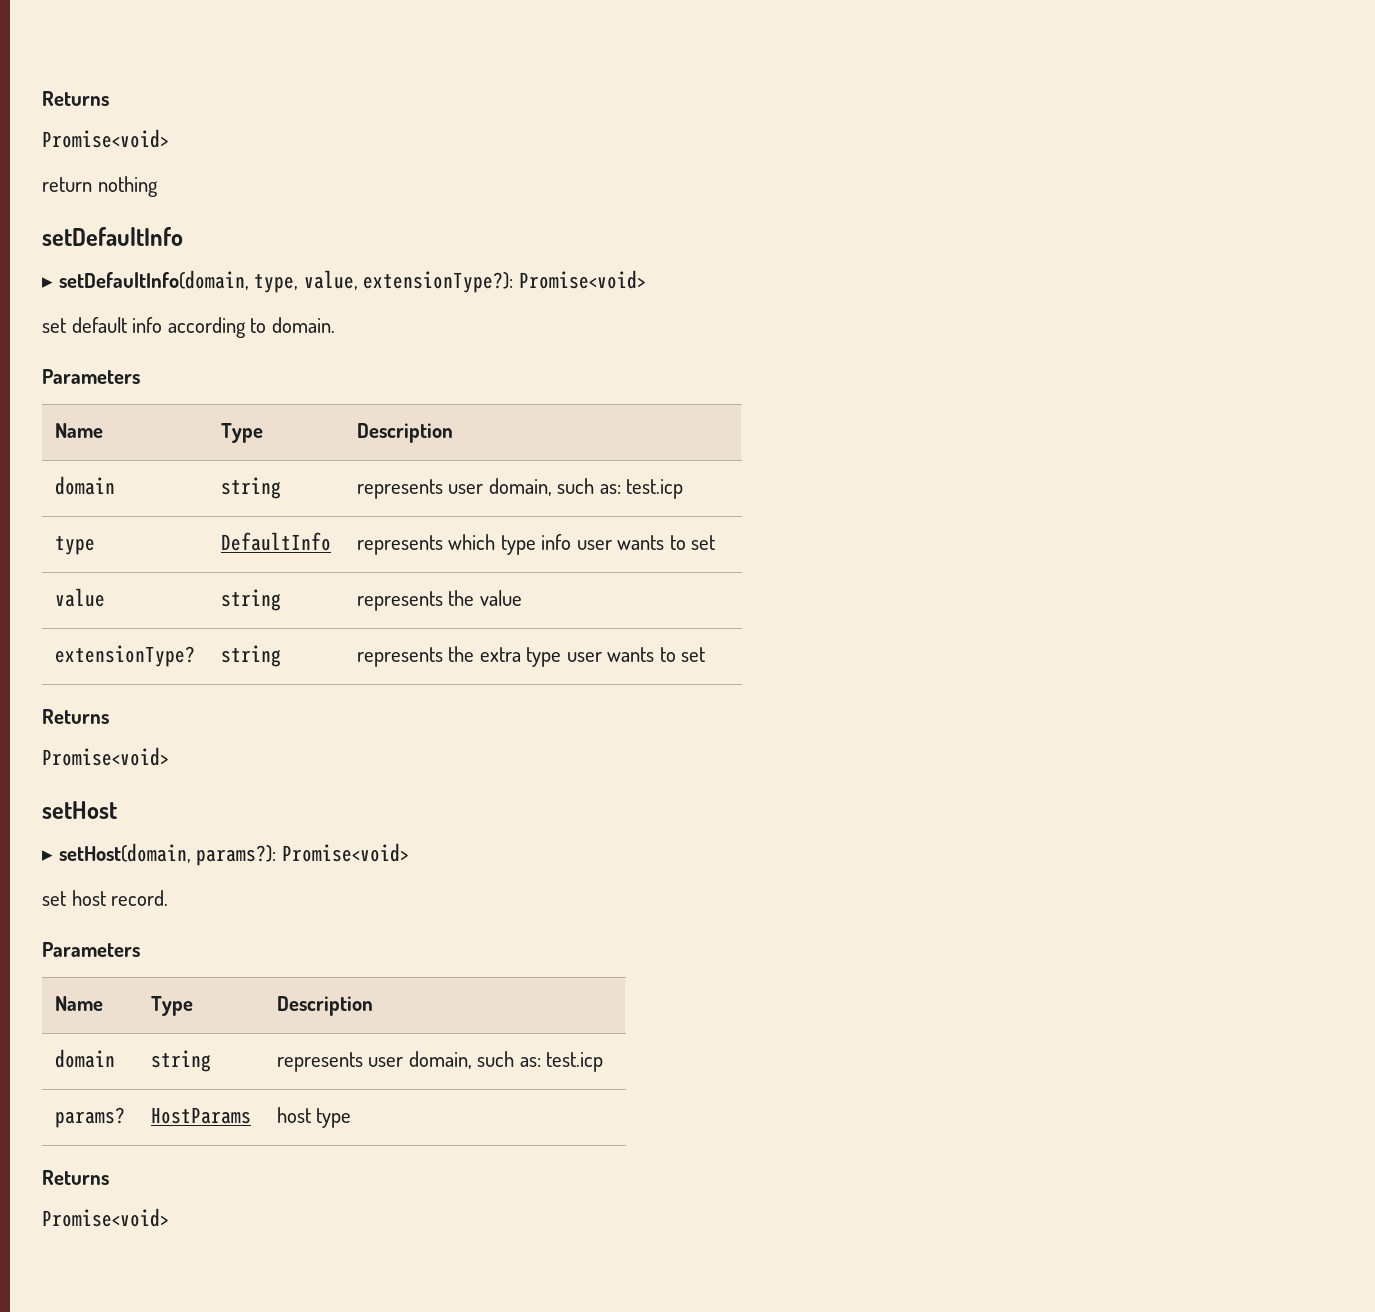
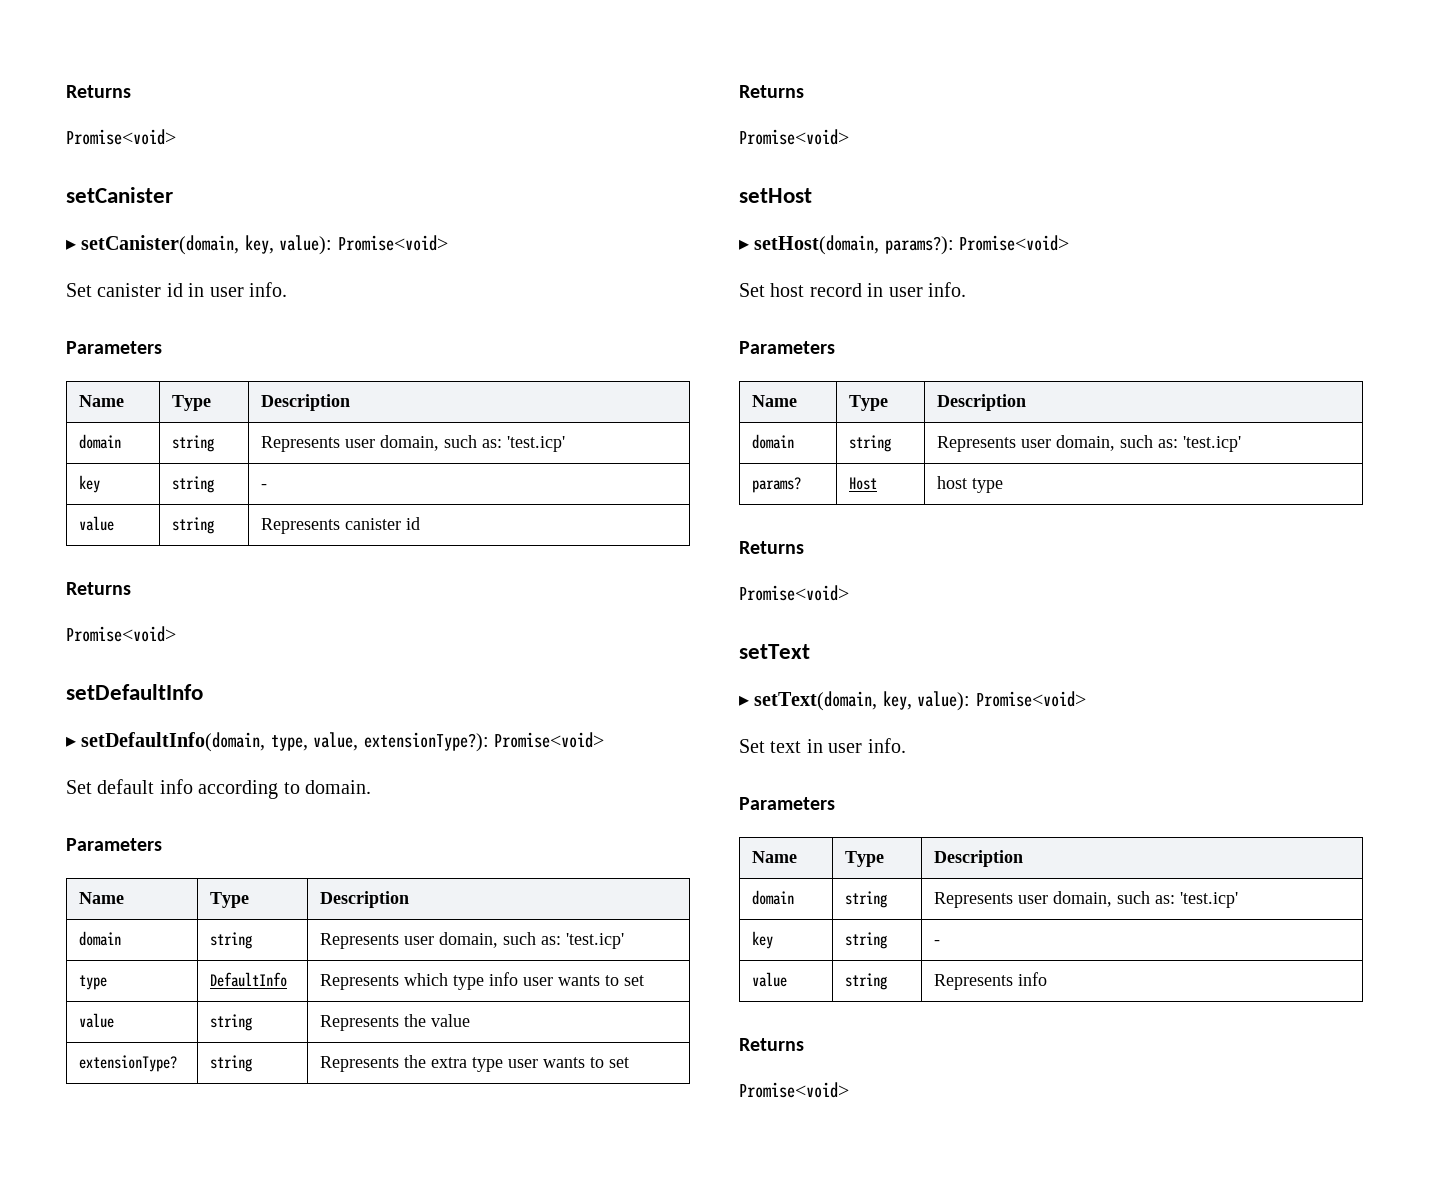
[42,91,109,106] [42,129,168,148] [42,176,158,197] Returns // Promise<void> // return nothing -> [66,85,131,98] [66,129,176,145] [66,187,173,203] [66,235,448,255] [66,282,287,297] [66,341,162,354] [78,395,124,407] [171,395,211,411] [260,394,350,411] [78,434,121,449] [171,435,214,452] [260,435,565,452] [78,475,100,493] [171,476,214,493] [260,484,267,489] [78,516,114,531] [171,517,214,534] [260,517,420,534] [66,582,131,595] [66,626,176,642] Returns // Promise<void> // setCanister // ▸ setCanister(domain, key, value): Promise<void> // Set canister id in user info. // Parameters // Name | Type | Description // domain | string | Represents user domain, such as: 'test.icp' // key | string | - // value | string | Represents canister id // Returns // Promise<void>
[42,318,66,333] set -> [66,780,92,794] Set
[356,478,684,499] represents user domain, such as: test.icp -> [319,932,624,949] Represents user domain, such as: 'test.icp'
[356,535,443,555] represents -> [319,974,399,990] Represents
[356,591,443,611] represents -> [319,1015,399,1031] Represents
[356,647,443,667] represents -> [319,1056,399,1072] Represents
[42,890,169,906] [42,942,140,957] [54,996,103,1011] [150,996,193,1016] [276,996,373,1016] [54,1049,115,1068] [150,1050,211,1072] [276,1051,604,1072] set host record. // Parameters // Name | Type | Description // domain | string | represents user domain, such as: test.icp -> [739,282,966,297] [739,341,835,354] [751,395,797,407] [848,395,888,411] [936,394,1026,411] [751,434,794,449] [848,435,891,452] [936,435,1241,452] Set host record in user info. // Parameters // Name | Type | Description // domain | string | Represents user domain, such as: 'test.icp'
[150,1107,251,1124] HostParams -> [848,477,877,490] Host
(168, 1217) none -> [739,644,810,659] [739,691,1086,711] [739,738,906,753] [739,797,835,810] [751,851,797,863] [844,851,884,867] [933,850,1023,867] [751,890,794,905] [844,891,887,908] [933,891,1238,908] [751,931,773,949] [844,932,887,949] [933,940,940,945] [751,972,787,987] [844,973,887,990] [933,972,1047,990] [739,1038,804,1051] [739,1082,849,1098] // setText // ▸ setText(domain, key, value): Promise<void> // Set text in user info. // Parameters // Name | Type | Description // domain | string | Represents user domain, such as: 'test.icp' // key | string | - // value | string | Represents info // Returns // Promise<void>

